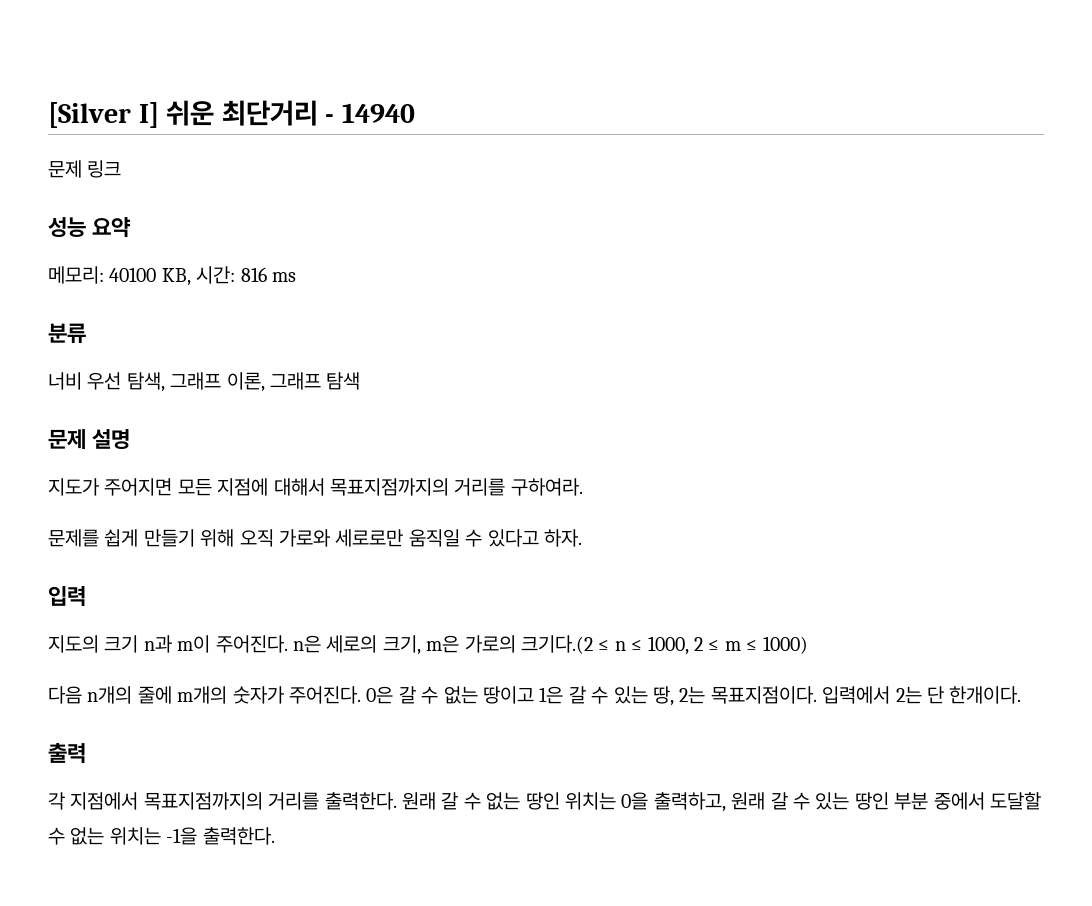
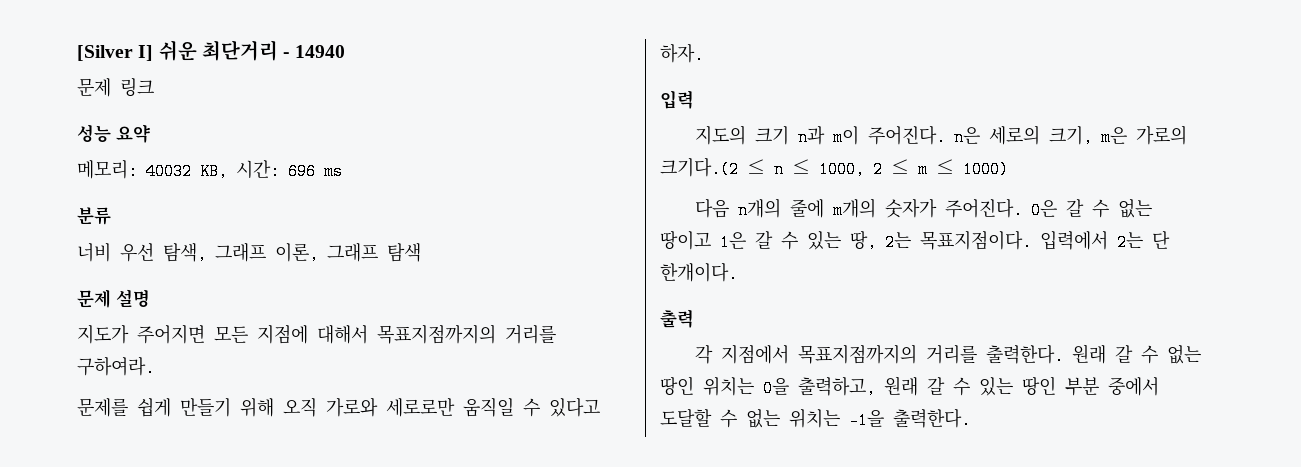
[109,267,157,282] 40100 -> [146,163,192,180] 40032
[240,267,267,282] 816 -> [288,163,316,180] 696

